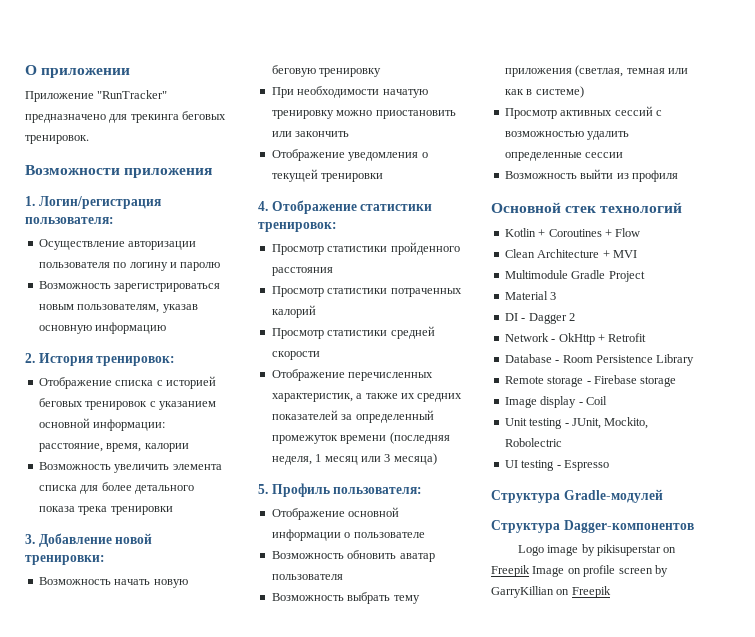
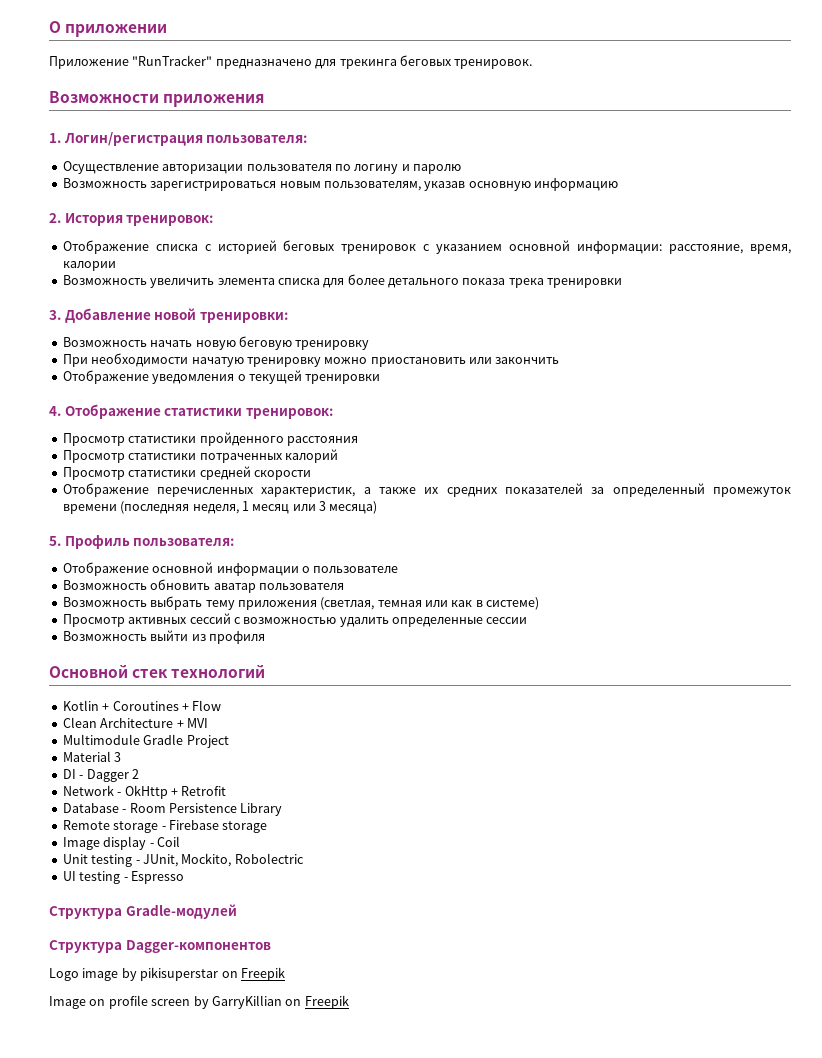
(530, 571) none -> (285, 974) //

